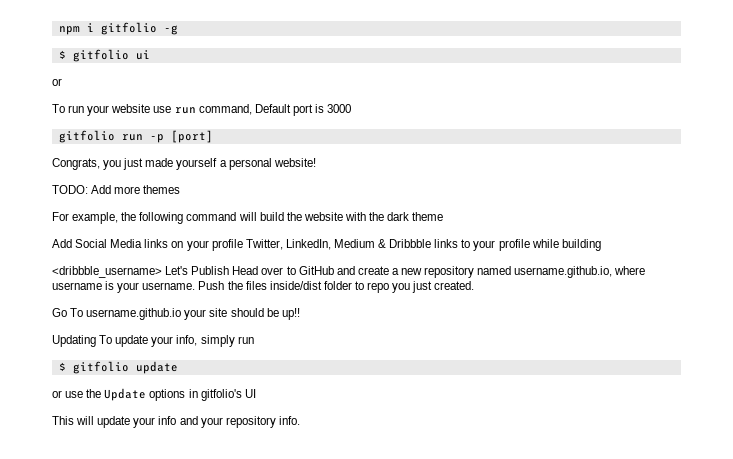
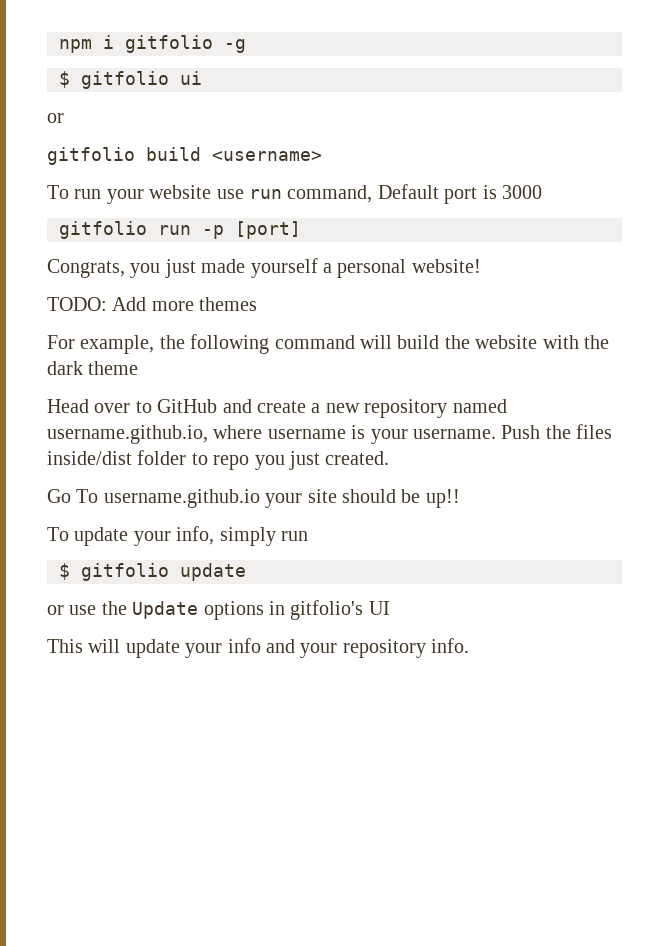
(62, 82) none -> [47,147,322,165] // gitfolio build <username>
[52,239,601,251] [52,266,230,278] Add Social Media links on your profile Twitter, LinkedIn, Medium & Dribbble links to your profile while building // <dribbble_username> Let's Publish -> (139, 368) none
[52,335,96,347] Updating -> (460, 498) none

